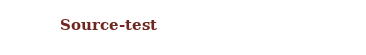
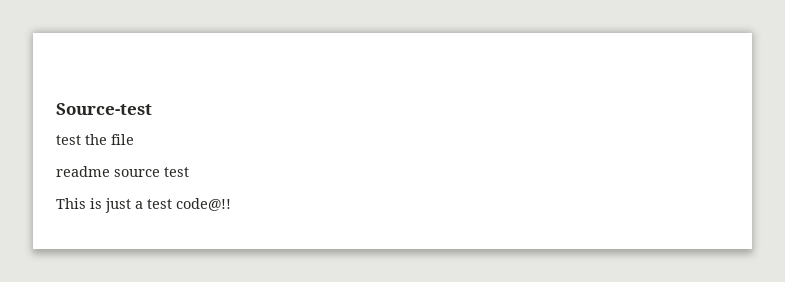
(157, 24) none -> [56,134,134,145] [56,166,189,177] [56,198,231,213] // test the file // readme source test // This is just a test code@!!

